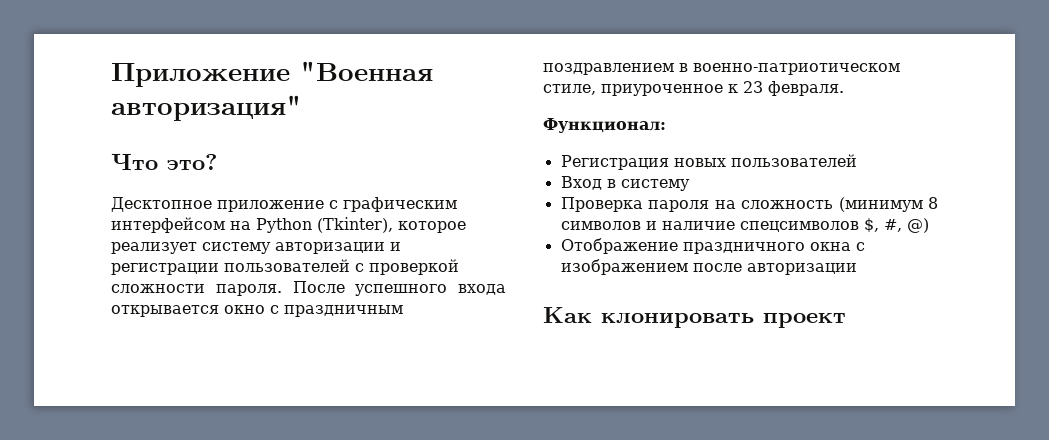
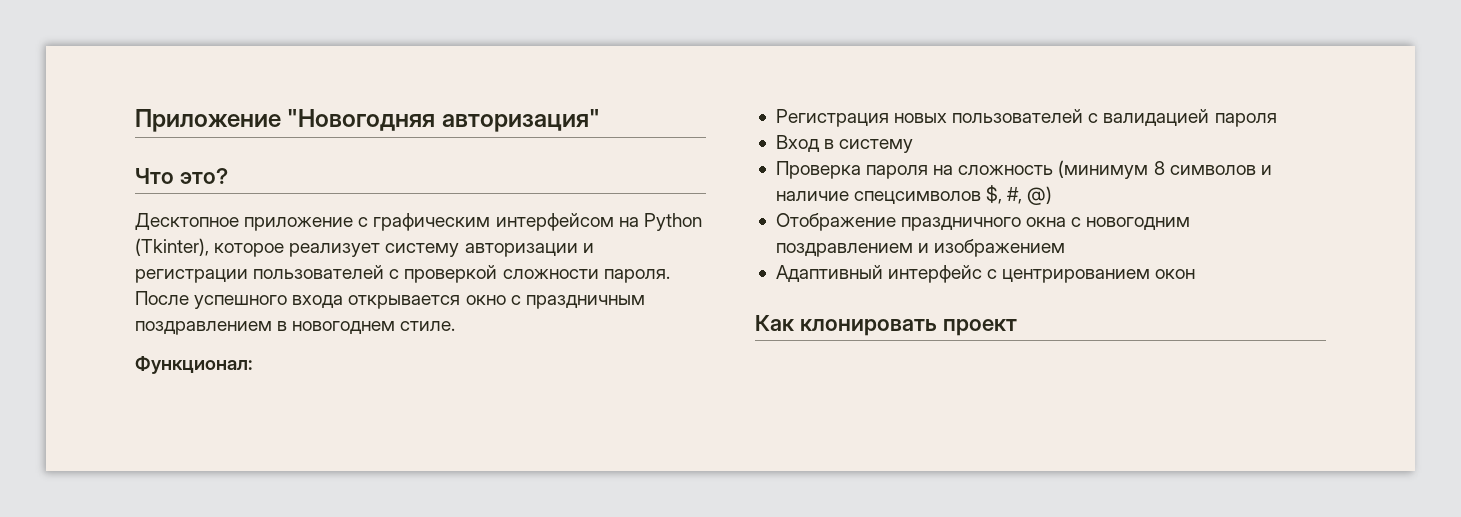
[300,61,433,81] "Военная -> [287,109,436,131] "Новогодняя
[693,63,900,75] [543,81,844,96] военно-патриотическом стиле, приуроченное к 23 февраля. -> [292,321,456,334] новогоднем стиле.
(857, 160) none -> [1088,109,1277,127] с валидацией пароля
[560,259,857,275] изображением после авторизации -> [1086,217,1191,230] [775,239,1066,257] [775,265,1196,283] новогодним поздравлением и изображением // Адаптивный интерфейс с центрированием окон

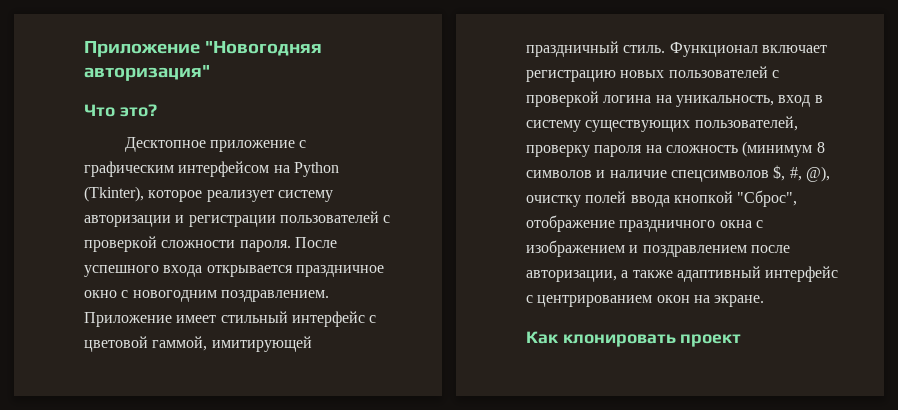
(461, 302) none -> [295,265,384,277] праздничное
[525,295,645,309] [135,321,456,335] [135,356,252,374] [775,109,1277,127] [775,135,820,152] праздничным поздравлением в новогоднем стиле. // Функционал: // Регистрация новых пользователей с валидацией пароля // Вход -> [132,290,329,302] [84,311,377,327] [84,336,312,352] [526,41,827,57] [526,66,779,82] [526,91,811,107] новогодним поздравлением. Приложение имеет стильный интерфейс с цветовой гаммой, имитирующей праздничный стиль. Функционал включает регистрацию новых пользователей с проверкой логина на уникальность, вход
[775,161,861,179] // Проверка -> [585,116,798,132] [526,145,590,157] существующих пользователей, проверку
[1027,186,1053,205] [775,213,1191,231] [775,239,1066,257] [775,265,883,282] @) // Отображение праздничного окна с новогодним поздравлением и изображением // Адаптивный -> [805,166,830,182] [526,190,798,207] [526,215,763,232] [526,240,790,257] [526,266,761,282] @), очистку полей ввода кнопкой "Сброс", отображение праздничного окна с изображением и поздравлением после авторизации, а также адаптивный
(1196, 274) none -> [693,295,765,307] на экране.

